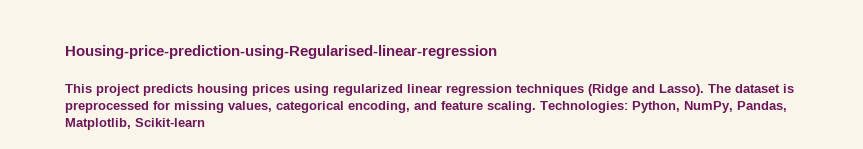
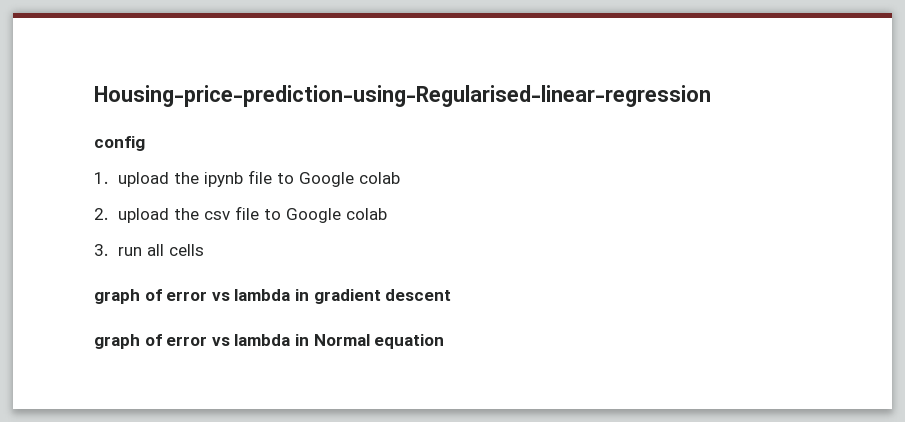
[65,84,794,96] [65,101,787,113] [65,118,205,130] This project predicts housing prices using regularized linear regression techniques (Ridge and Lasso). The dataset is preprocessed for missing values, categorical encoding, and feature scaling. Technologies: Python, NumPy, Pandas, Matplotlib, Scikit-learn -> [94,136,145,151] [94,170,401,187] [94,206,388,223] [94,244,205,256] [94,289,452,304] [94,334,445,349] config // 1. upload the ipynb file to Google colab // 2. upload the csv file to Google colab // 3. run all cells // graph of error vs lambda in gradient descent // graph of error vs lambda in Normal equation

